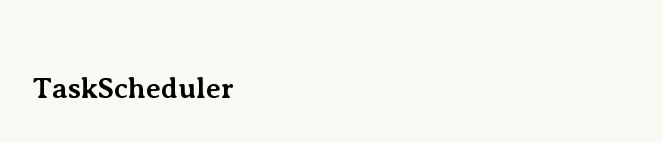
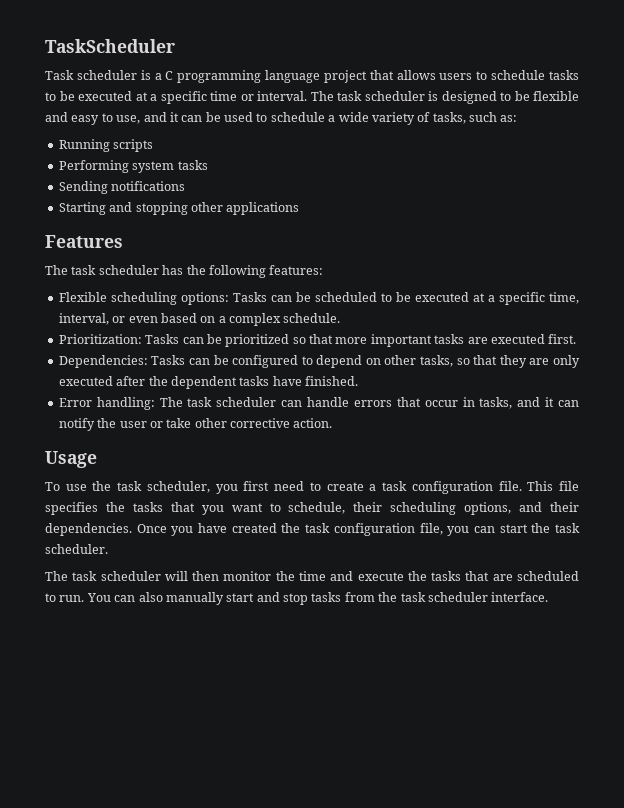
(234, 87) none -> [45,70,580,83] [45,91,579,104] [45,112,518,125] [58,139,154,152] [58,160,208,173] [58,181,186,194] [58,202,300,215] [45,235,123,248] [45,265,324,278] [58,292,579,305] [58,313,341,326] [58,334,577,347] [58,355,581,368] [58,376,358,389] [58,397,579,410] [58,418,333,431] [45,451,97,468] [45,481,580,494] [45,502,579,515] [45,523,580,536] [45,544,108,554] [45,571,579,581] [45,592,549,605] // Task scheduler is a C programming language project that allows users to schedule tasks to be executed at a specific time or interval. The task scheduler is designed to be flexible and easy to use, and it can be used to schedule a wide variety of tasks, such as: // Running scripts // Performing system tasks // Sending notifications // Starting and stopping other applications // Features // The task scheduler has the following features: // Flexible scheduling options: Tasks can be scheduled to be executed at a specific time, interval, or even based on a complex schedule. // Prioritization: Tasks can be prioritized so that more important tasks are executed first. // Dependencies: Tasks can be configured to depend on other tasks, so that they are only executed after the dependent tasks have finished. // Error handling: The task scheduler can handle errors that occur in tasks, and it can notify the user or take other corrective action. // Usage // To use the task scheduler, you first need to create a task configuration file. This file specifies the tasks that you want to schedule, their scheduling options, and their dependencies. Once you have created the task configuration file, you can start the task scheduler. // The task scheduler will then monitor the time and execute the tasks that are scheduled to run. You can also manually start and stop tasks from the task scheduler interface.

